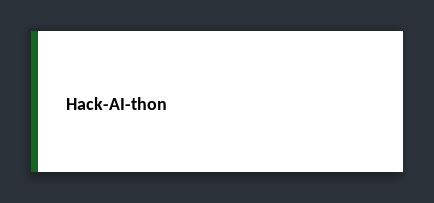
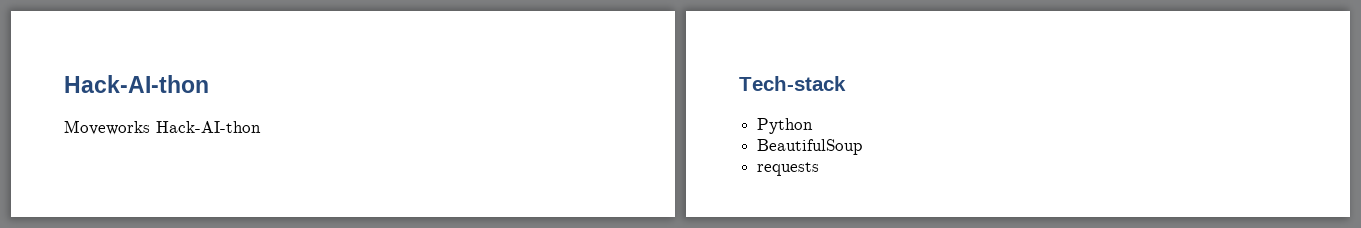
[66,97,167,110] Hack-AI-thon -> [64,75,209,93] [64,120,261,135] [739,76,846,91] [757,118,814,134] [757,139,863,155] [757,162,820,176] Hack-AI-thon // Moveworks Hack-AI-thon // Tech-stack // Python // BeautifulSoup // requests

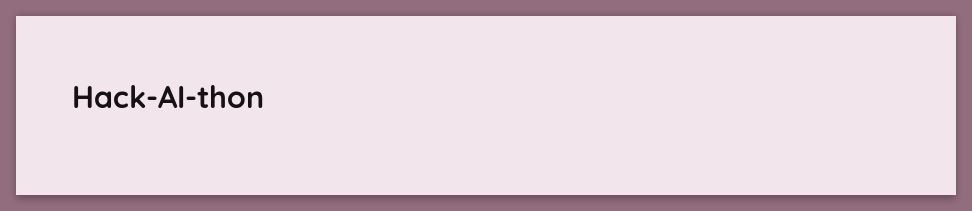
[64,75,209,93] [64,120,261,135] [739,76,846,91] [757,118,814,134] [757,139,863,155] [757,162,820,176] Hack-AI-thon // Moveworks Hack-AI-thon // Tech-stack // Python // BeautifulSoup // requests -> [72,85,264,108] Hack-AI-thon

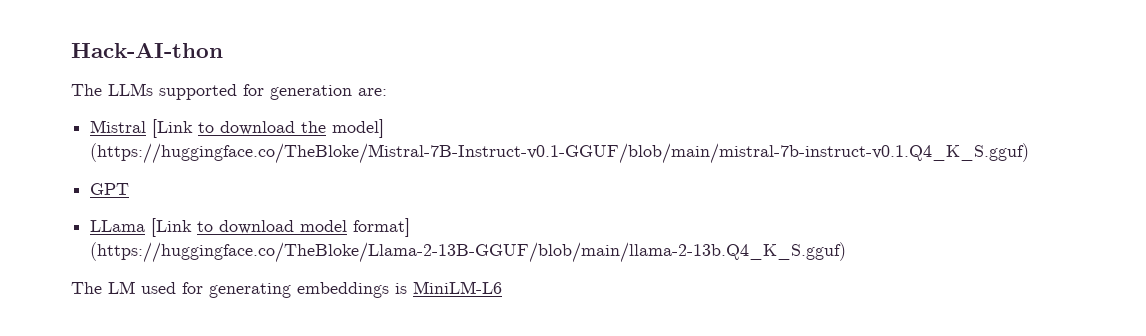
(264, 96) none -> [71,83,387,100] [90,119,385,138] [90,143,1030,164] [90,183,130,195] [90,218,411,237] [90,242,847,263] [71,281,502,298] // The LLMs supported for generation are: // Mistral [Link to download the model] (https://huggingface.co/TheBloke/Mistral-7B-Instruct-v0.1-GGUF/blob/main/mistral-7b-instruct-v0.1.Q4_K_S.gguf) // GPT // LLama [Link to download model format] (https://huggingface.co/TheBloke/Llama-2-13B-GGUF/blob/main/llama-2-13b.Q4_K_S.gguf) // The LM used for generating embeddings is MiniLM-L6

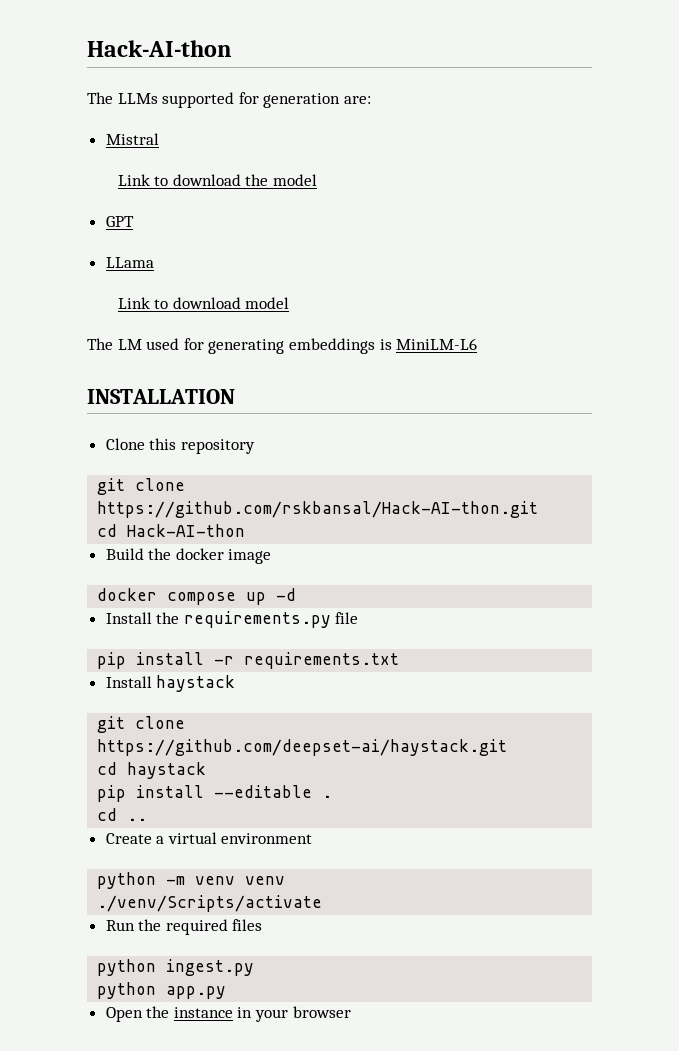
[152,119,194,138] [Link -> [117,174,150,186] // Link
[332,119,385,138] [90,143,1030,164] model] (https://huggingface.co/TheBloke/Mistral-7B-Instruct-v0.1-GGUF/blob/main/mistral-7b-instruct-v0.1.Q4_K_S.gguf) -> [273,174,318,186] model
[151,218,193,237] [Link -> [117,297,150,309] // Link
[353,218,411,237] [90,242,847,263] format] (https://huggingface.co/TheBloke/Llama-2-13B-GGUF/blob/main/llama-2-13b.Q4_K_S.gguf) -> (290, 303) none
(502, 287) none -> [87,389,235,404] [105,438,255,454] [97,478,186,495] [97,501,539,518] [97,524,246,537] [105,548,272,564] [97,588,297,605] [105,611,359,628] [97,652,400,669] [105,675,236,692] [97,716,186,733] [97,739,508,756] [97,762,207,779] [97,785,333,802] [97,808,148,821] [105,832,313,844] [97,872,286,889] [97,895,323,912] [105,919,263,935] [97,959,255,976] [97,982,227,999] [105,1006,351,1022] // INSTALLATION // Clone this repository // git clone https://github.com/rskbansal/Hack-AI-thon.git // cd Hack-AI-thon // Build the docker image // docker compose up -d // Install the requirements.py file // pip install -r requirements.txt // Install haystack // git clone https://github.com/deepset-ai/haystack.git // cd haystack // pip install --editable . // cd .. // Create a virtual environment // python -m venv venv // ./venv/Scripts/activate // Run the required files // python ingest.py // python app.py // Open the instance in your browser

